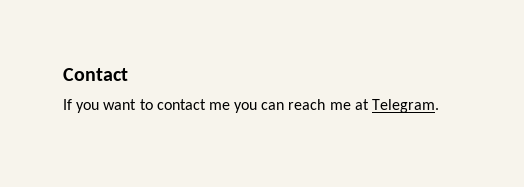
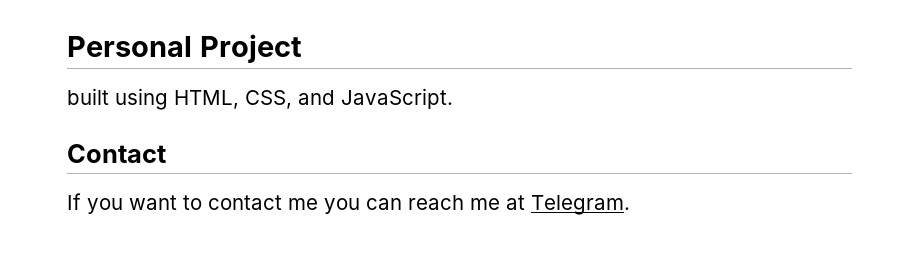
(63, 74) none -> [67,34,302,63] [67,88,453,110] Personal Project // built using HTML, CSS, and JavaScript. //

